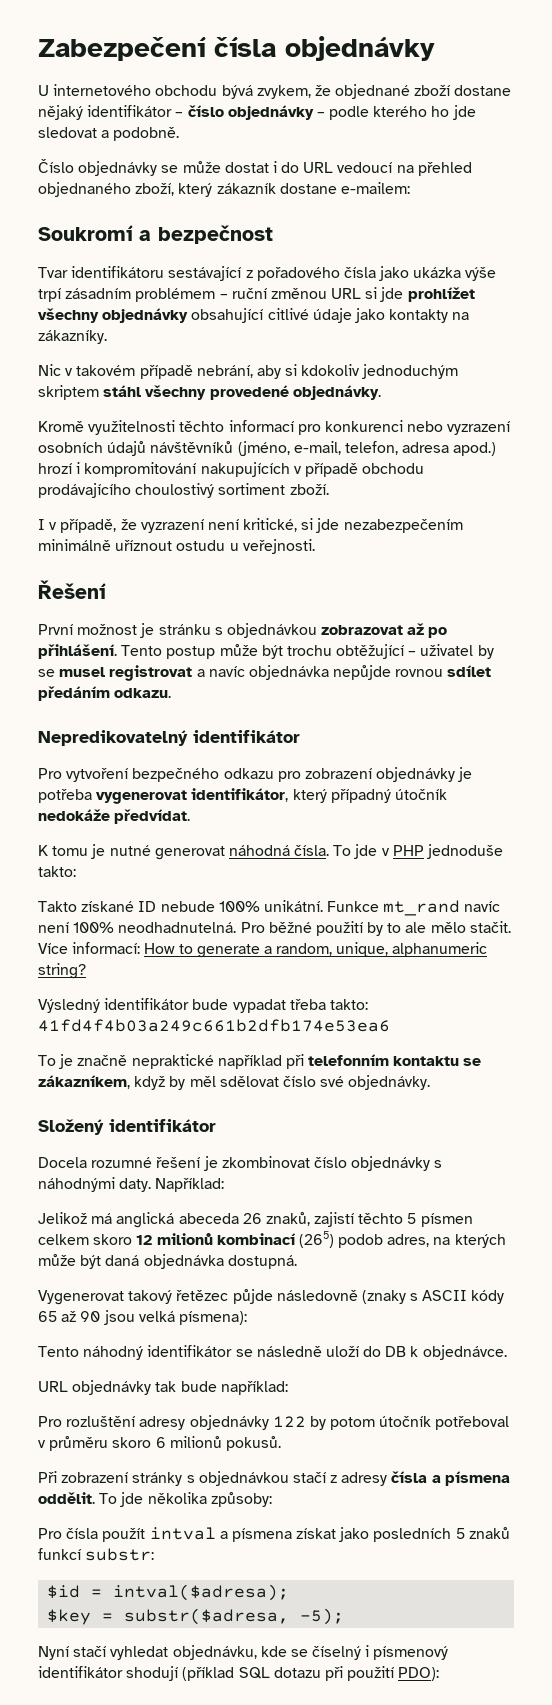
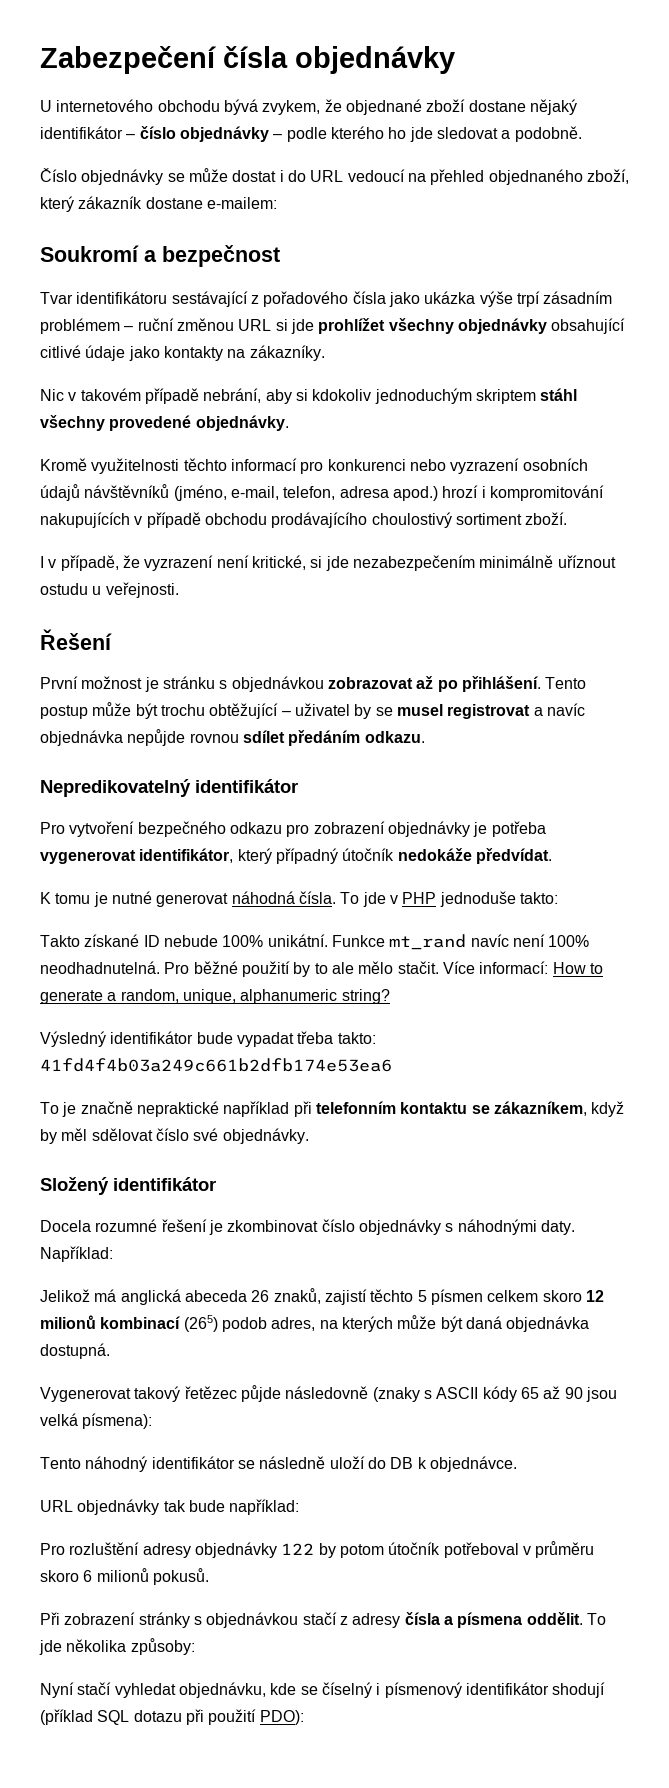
[38,1527,510,1542] [38,1548,155,1561] [47,1584,290,1601] [47,1608,345,1625] // Pro čísla použít intval a písmena získat jako posledních 5 znaků funkcí substr: // $id = intval($adresa); // $key = substr($adresa, -5); -> (195, 1646) none

